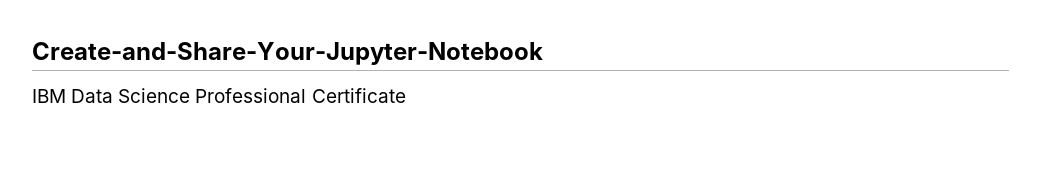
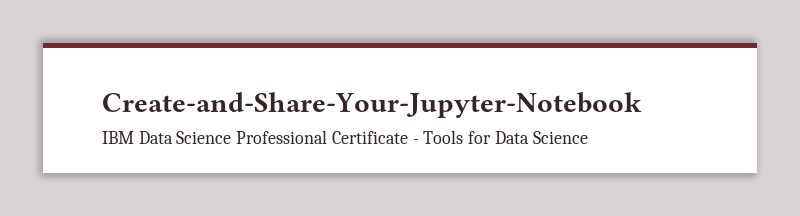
(406, 95) none -> [412,130,588,144] - Tools for Data Science

